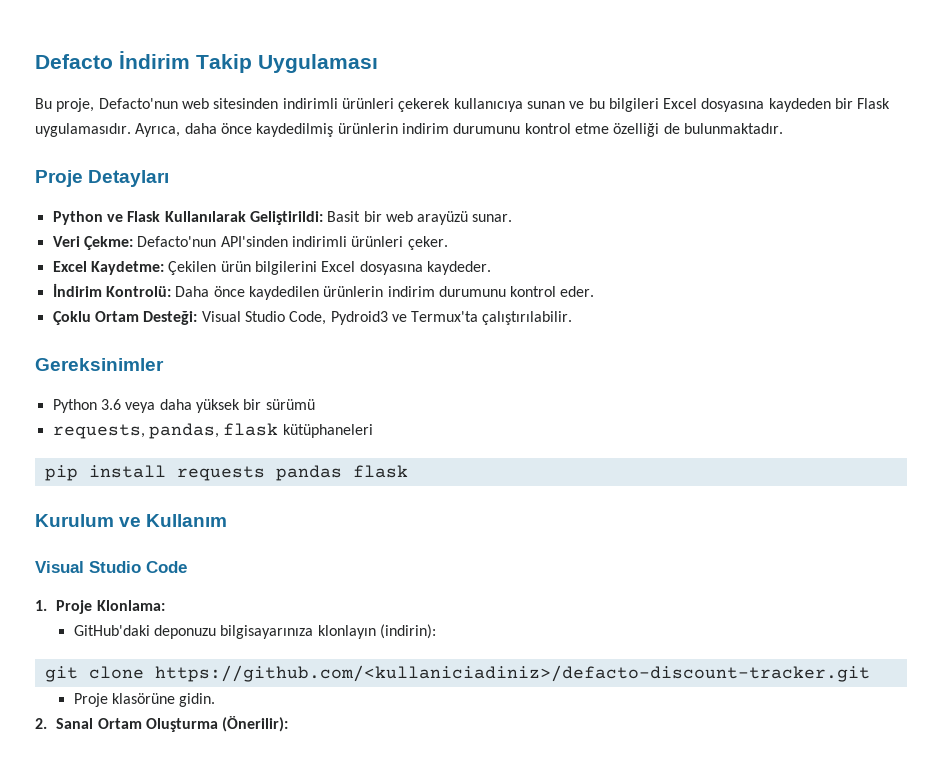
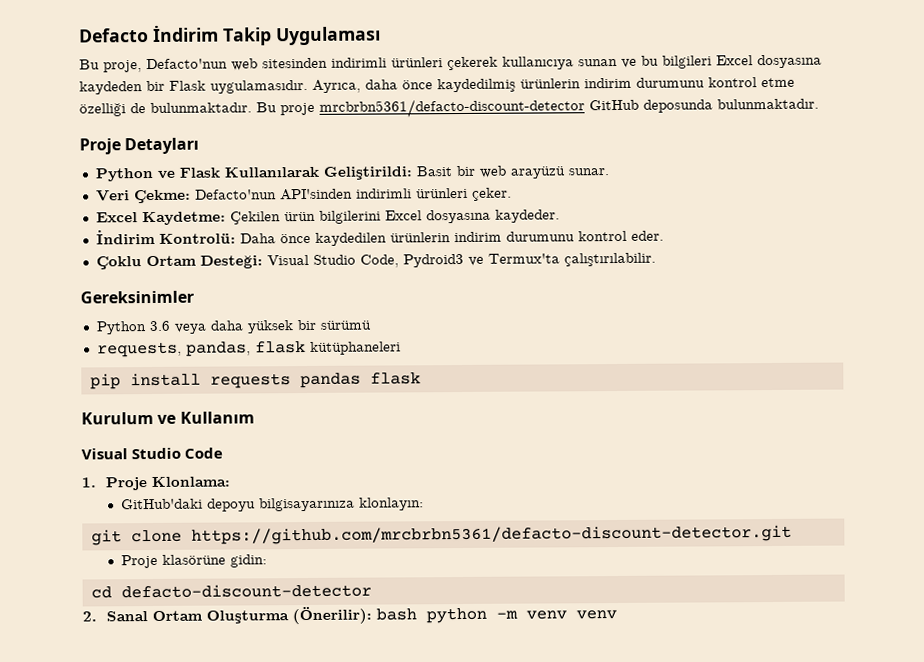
(783, 128) none -> [256,98,819,118] Bu proje mrcbrbn5361/defacto-discount-detector GitHub deposunda bulunmaktadır.
[154,624,437,639] deponuzu bilgisayarınıza klonlayın (indirin): -> [207,497,425,512] depoyu bilgisayarınıza klonlayın:
[154,665,870,682] https://github.com/<kullaniciadiniz>/defacto-discount-tracker.git -> [190,524,792,545] https://github.com/mrcbrbn5361/defacto-discount-detector.git
[179,693,216,707] gidin. -> [230,554,268,568] [90,583,372,599] gidin: // cd defacto-discount-detector
(289, 724) none -> [375,607,617,624] bash python -m venv venv

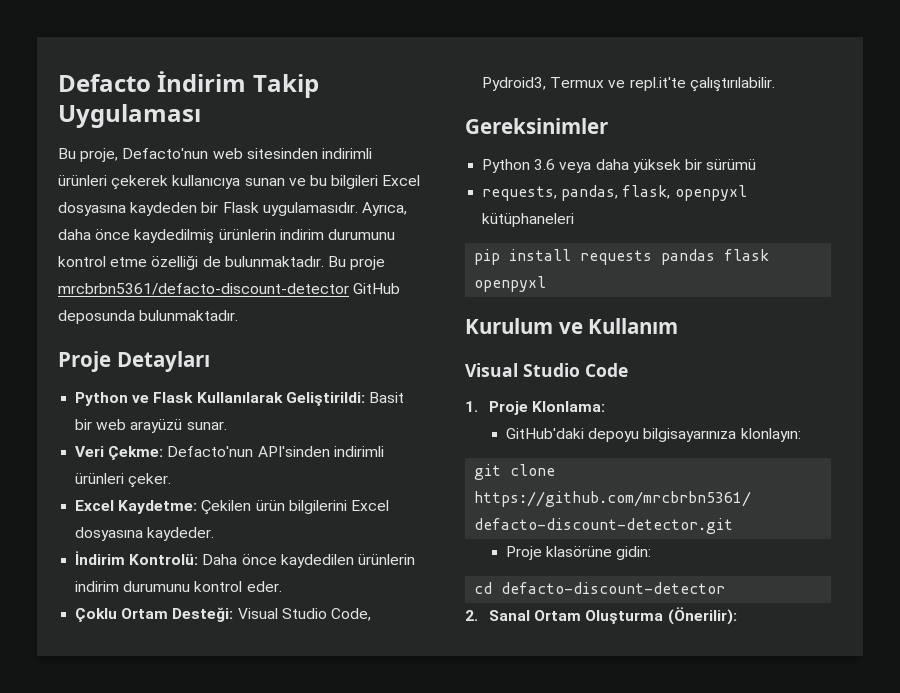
[402,253,560,268] Pydroid3 ve Termux'ta -> [482,77,686,91] Pydroid3, Termux ve repl.it'te
[254,341,306,354] flask -> [622,185,747,201] flask, openpyxl
(421, 378) none -> [474,276,547,292] openpyxl
[375,607,617,624] bash python -m venv venv -> (737, 616) none

